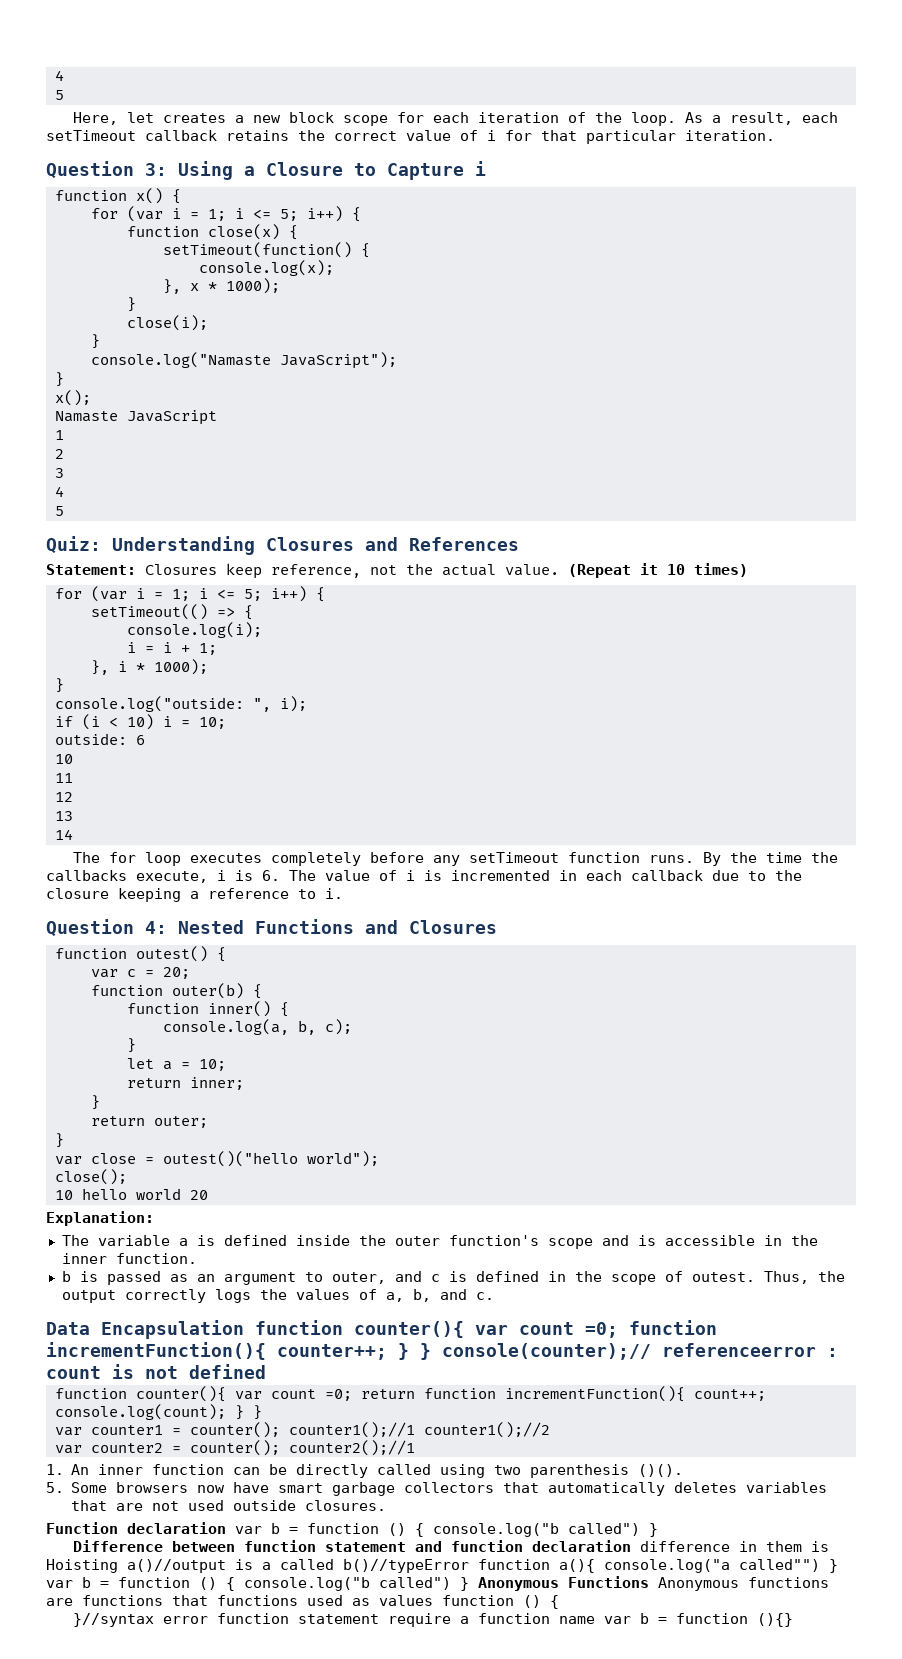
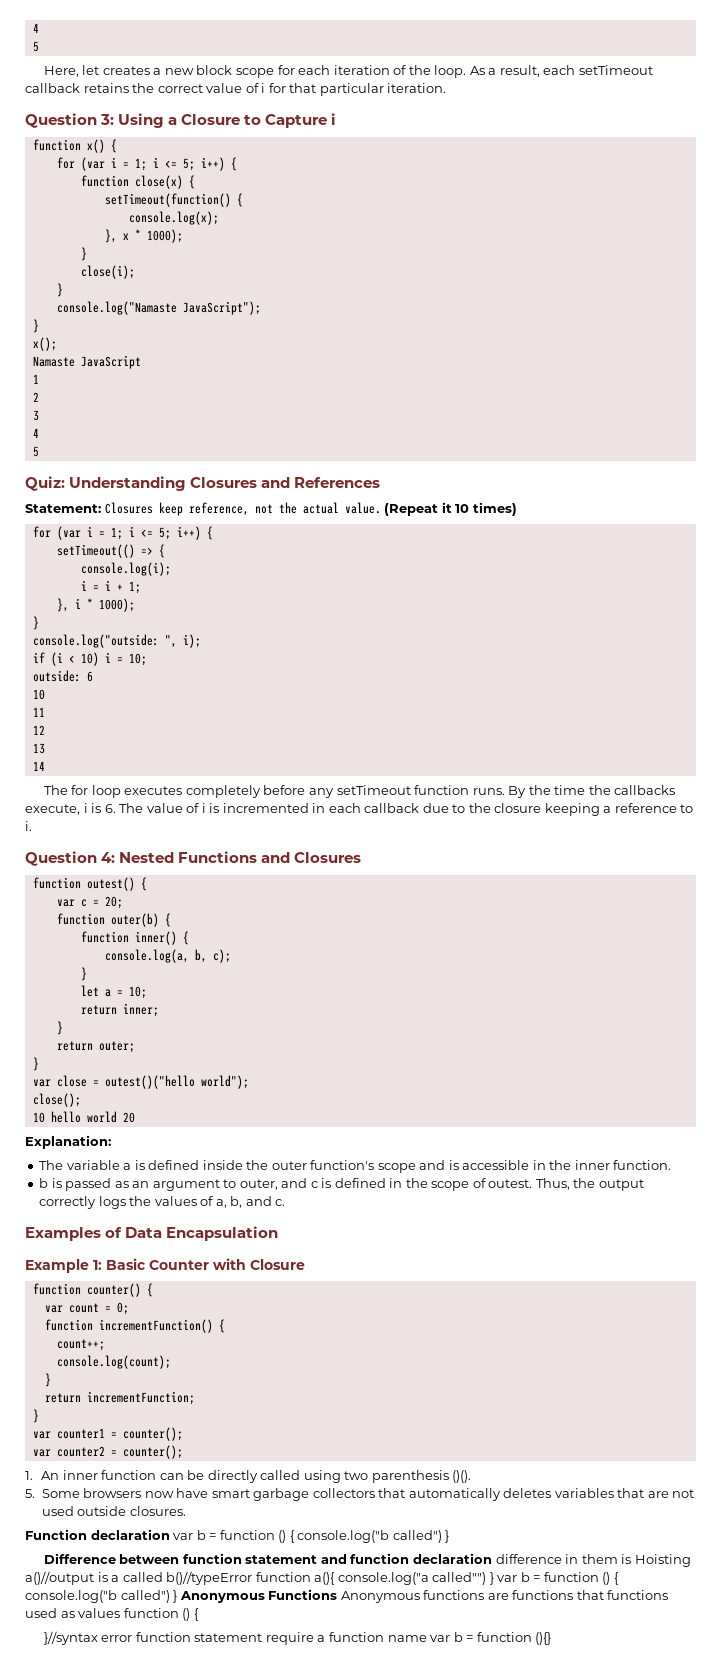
(494, 1296) none -> [25,1227,123,1241] Examples of
[255,1320,717,1338] [46,1342,838,1360] [46,1364,266,1379] [54,1386,766,1402] [54,1404,244,1420] function counter(){ var count =0; function incrementFunction(){ counter++; } } console(counter);// referenceerror : count is not defined // function counter(){ var count =0; return function incrementFunction(){ count++; console.log(count); } -> [25,1258,305,1273] [32,1283,153,1297] [44,1302,129,1315] [44,1319,225,1333] [56,1339,105,1351] [56,1355,171,1369] [44,1373,51,1387] [44,1391,195,1405] // Example 1: Basic Counter with Closure // function counter() { // var count = 0; // function incrementFunction() { // count++; // console.log(count); // } // return incrementFunction; //
[288,1422,550,1438] counter1();//1 counter1();//2 -> (183, 1434) none
[288,1440,415,1456] counter2();//1 -> (183, 1452) none

